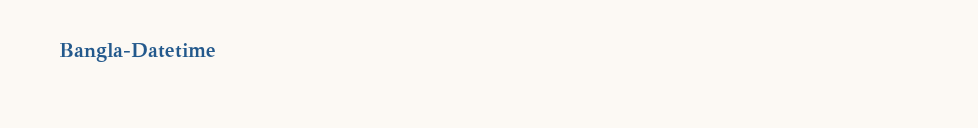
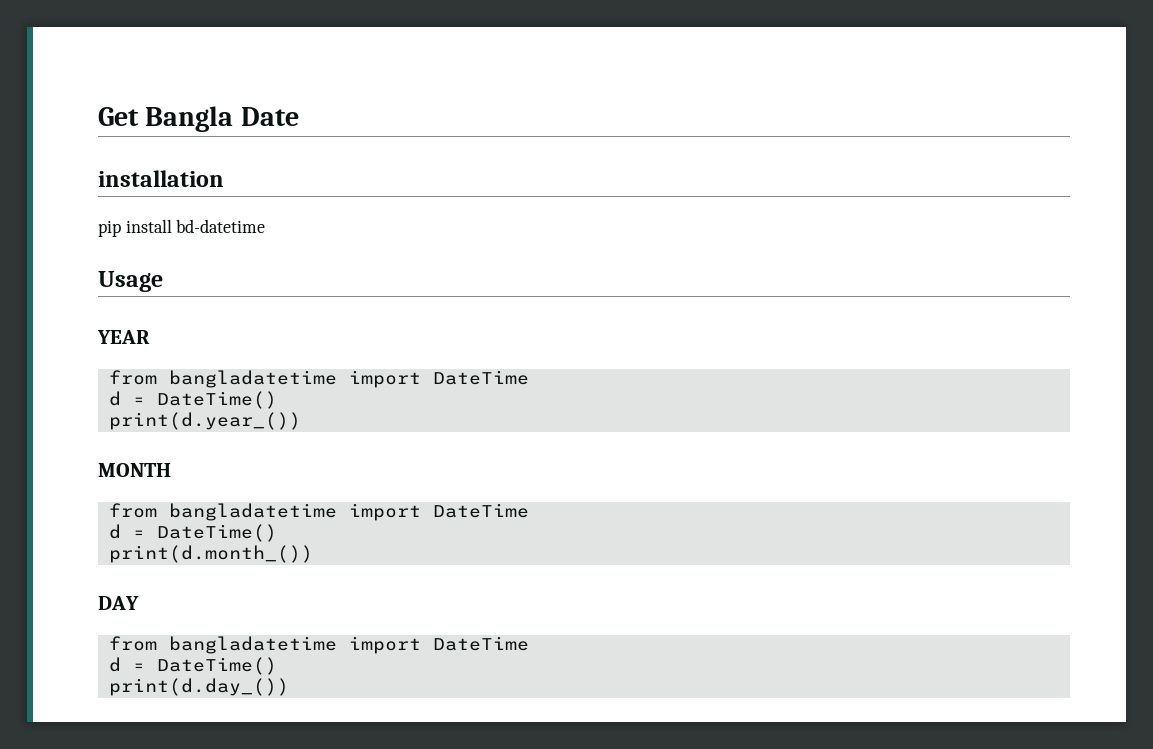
[59,43,216,62] Bangla-Datetime -> [98,106,299,132] [98,170,224,187] [98,219,266,237] [98,271,163,292] [97,330,150,344] [108,370,529,388] [108,391,277,409] [108,412,301,430] [98,463,171,477] [108,503,529,521] [108,524,277,542] [108,545,313,563] [98,596,139,610] [108,636,529,654] [108,657,277,675] [108,678,289,696] Get Bangla Date // installation // pip install bd-datetime // Usage // YEAR // from bangladatetime import DateTime // d = DateTime() // print(d.year_()) // MONTH // from bangladatetime import DateTime // d = DateTime() // print(d.month_()) // DAY // from bangladatetime import DateTime // d = DateTime() // print(d.day_())

